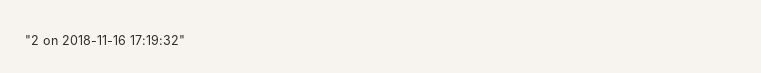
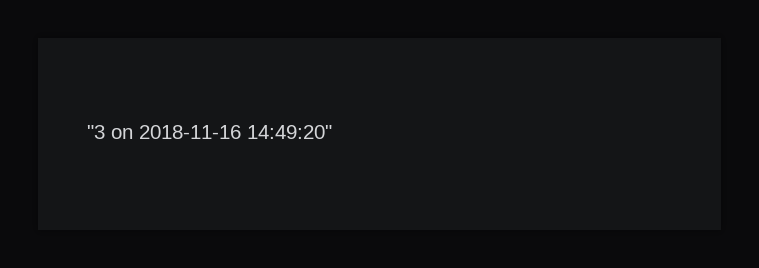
[25,35,39,45] "2 -> [87,125,105,139] "3
[130,34,185,45] 17:19:32" -> [247,125,332,139] 14:49:20"

